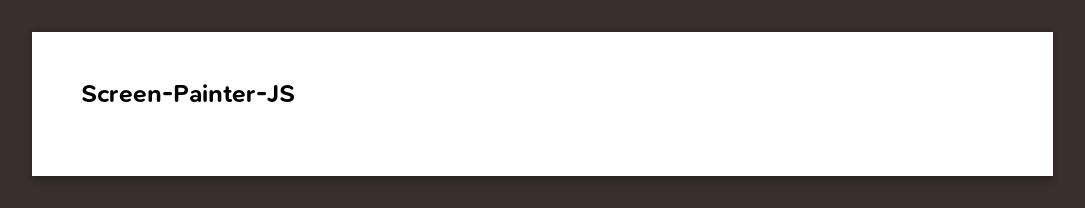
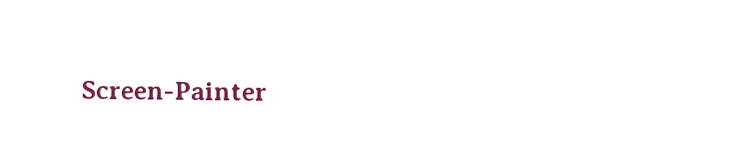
[81,84,295,104] Screen-Painter-JS -> [81,80,267,101] Screen-Painter

